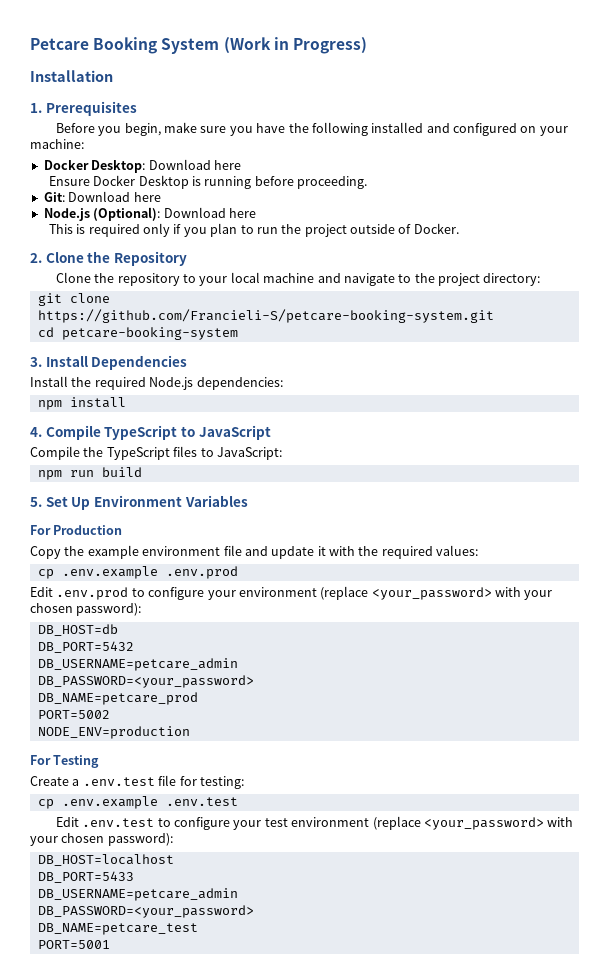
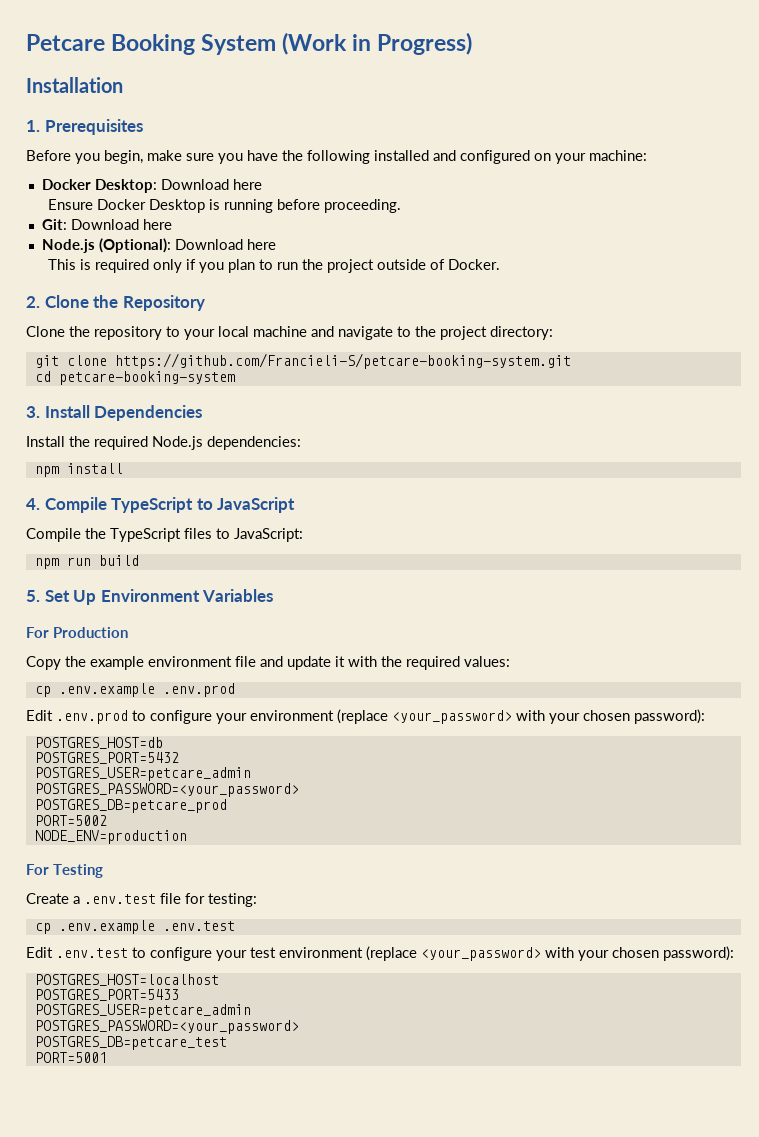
[37,624,118,636] [37,641,134,653] [37,658,238,671] [37,675,254,688] [37,692,198,705] DB_HOST=db // DB_PORT=5432 // DB_USERNAME=petcare_admin // DB_PASSWORD=<your_password> // DB_NAME=petcare_prod -> [34,737,163,749] [34,752,179,764] [34,767,251,781] [34,783,299,797] [34,799,227,813] POSTGRES_HOST=db // POSTGRES_PORT=5432 // POSTGRES_USER=petcare_admin // POSTGRES_PASSWORD=<your_password> // POSTGRES_DB=petcare_prod
[37,854,174,866] [37,871,134,883] [37,888,238,901] [37,905,254,918] [37,923,198,935] DB_HOST=localhost // DB_PORT=5433 // DB_USERNAME=petcare_admin // DB_PASSWORD=<your_password> // DB_NAME=petcare_test -> [34,974,219,986] [34,989,179,1001] [34,1004,251,1018] [34,1020,299,1034] [34,1036,227,1050] POSTGRES_HOST=localhost // POSTGRES_PORT=5433 // POSTGRES_USER=petcare_admin // POSTGRES_PASSWORD=<your_password> // POSTGRES_DB=petcare_test

